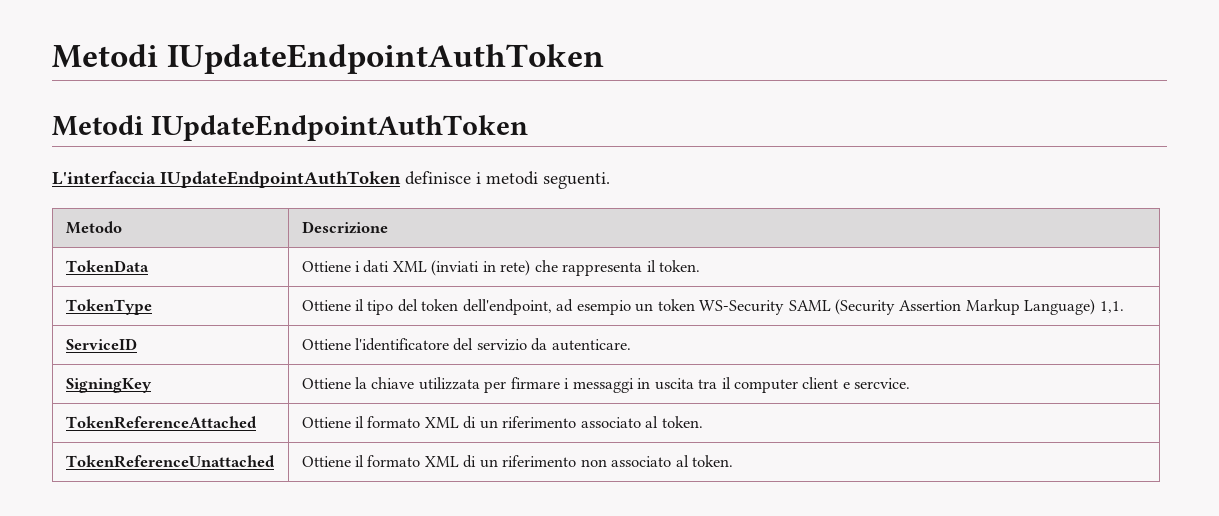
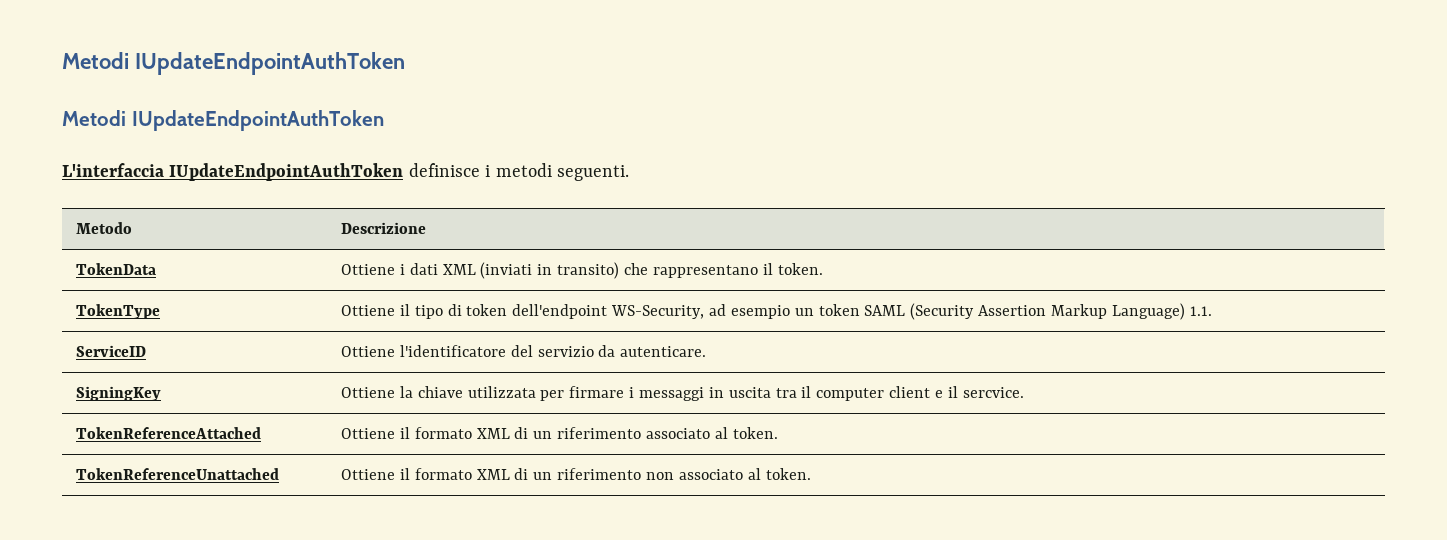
[500,260,643,276] rete) che rappresenta -> [557,262,758,279] transito) che rappresentano
[397,299,552,315] del token dell'endpoint, -> [447,304,705,319] di token dell'endpoint WS-Security,
[699,300,785,315] WS-Security -> (860, 310) none
[1099,301,1124,313] 1,1. -> [1189,306,1212,316] 1.1.
(850, 385) none -> [947,386,958,398] il

